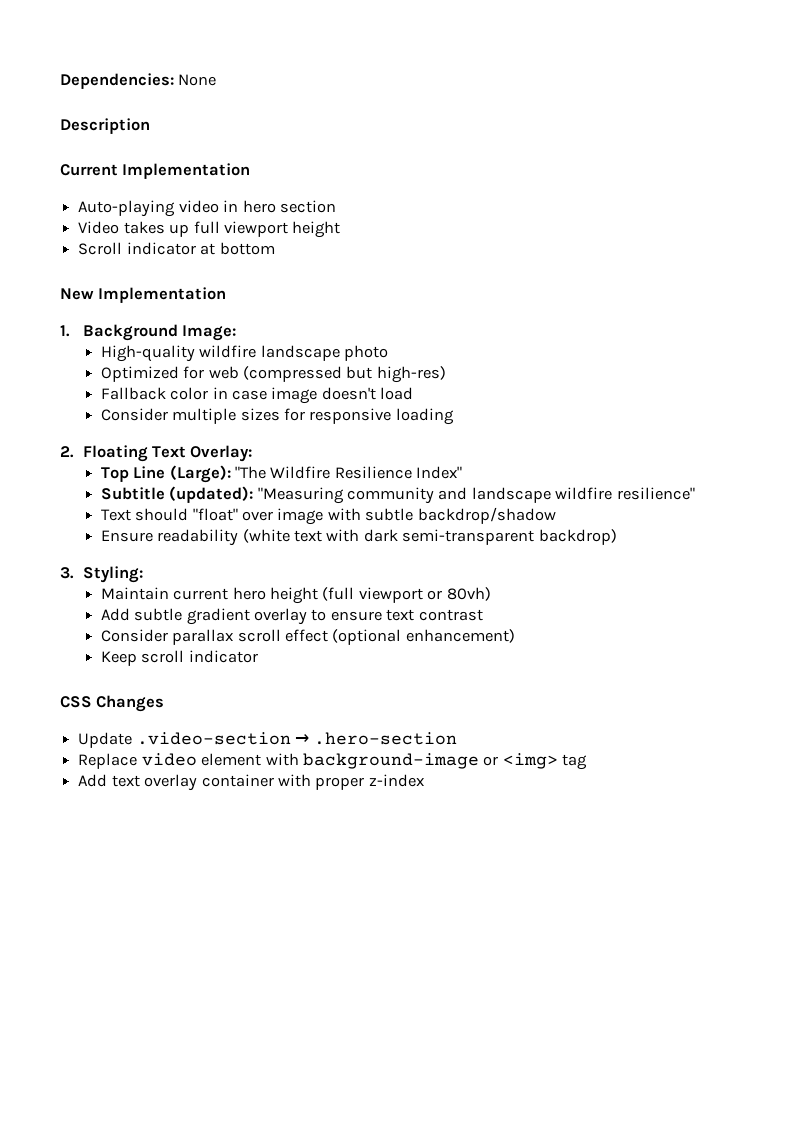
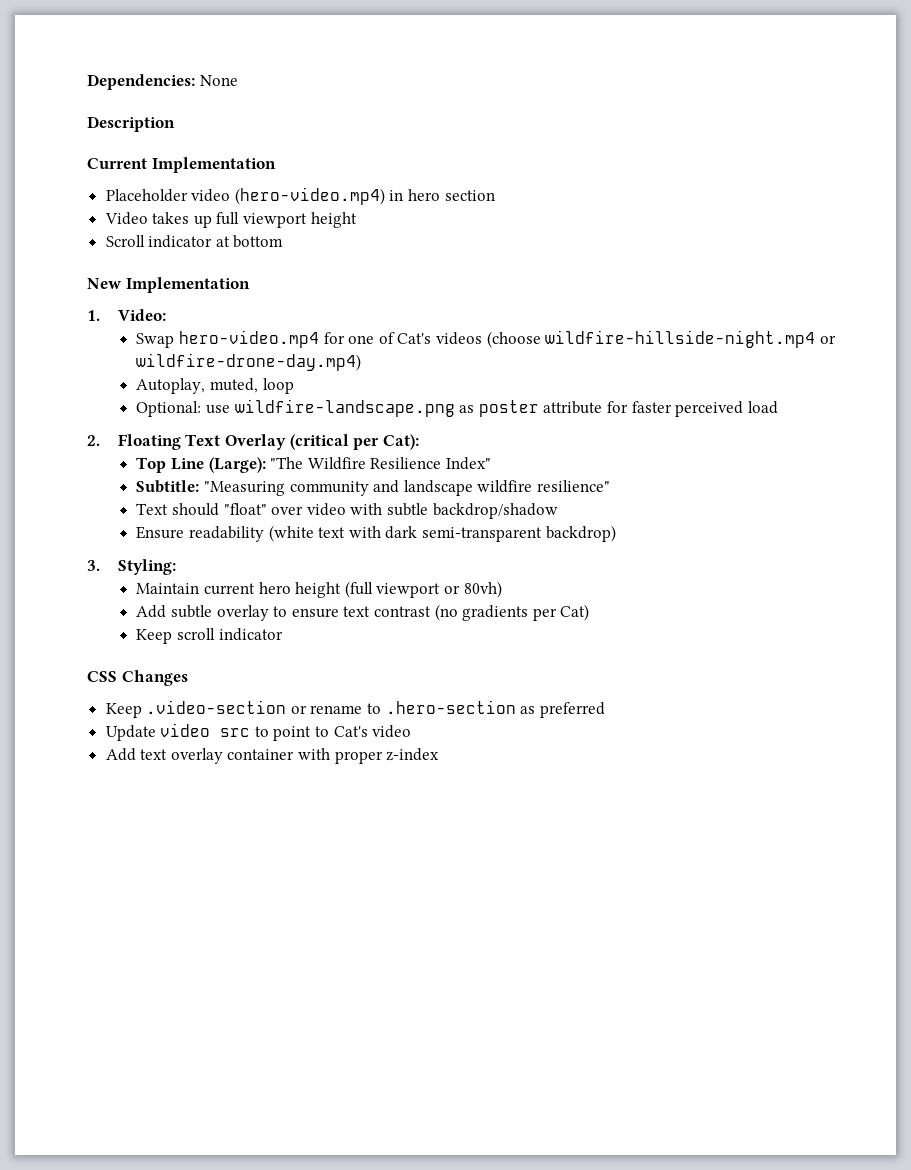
[78,200,219,217] Auto-playing video -> [105,187,385,205] Placeholder video (hero-video.mp4)
[82,324,236,341] [100,345,389,362] [100,366,446,383] [100,387,414,404] [100,408,454,425] Background Image: // High-quality wildfire landscape photo // Optimized for web (compressed but high-res) // Fallback color in case image doesn't load // Consider multiple sizes for responsive loading -> [117,309,166,321] [136,330,836,348] [136,353,362,371] [136,378,294,394] [136,399,778,417] Video: // Swap hero-video.mp4 for one of Cat's videos (choose wildfire-hillside-night.mp4 or wildfire-drone-day.mp4) // Autoplay, muted, loop // Optional: use wildfire-landscape.png as poster attribute for faster perceived load
[190,445,253,462] Overlay: -> [224,434,419,450] Overlay (critical per Cat):
[100,486,254,503] Subtitle (updated): -> [136,480,200,493] Subtitle:
[277,508,324,525] image -> [306,503,346,516] video
[186,608,250,625] gradient -> (213, 611) none
[100,629,515,645] // Consider parallax scroll effect (optional enhancement) -> [434,604,590,621] (no gradients per Cat)
[78,732,457,748] [78,753,588,770] Update .video-section → .hero-section // Replace video element with background-image or <img> tag -> [105,700,605,718] [105,723,412,741] Keep .video-section or rename to .hero-section as preferred // Update video src to point to Cat's video

